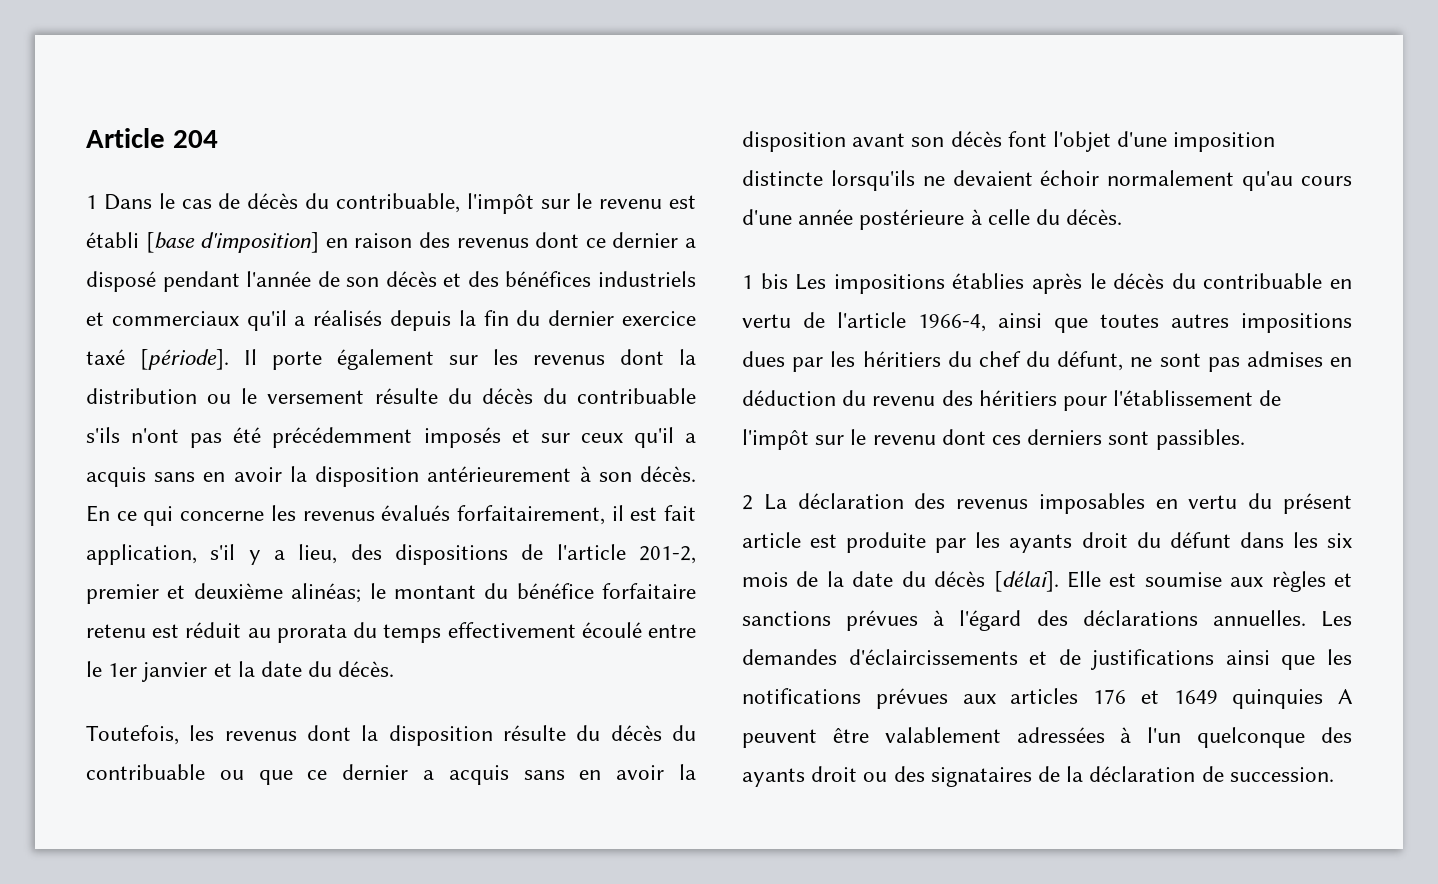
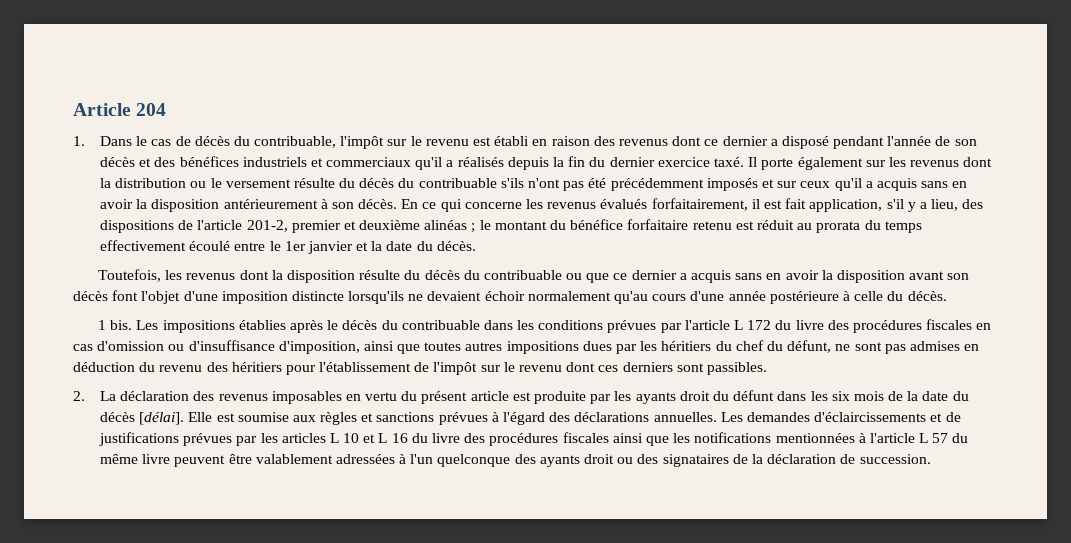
[86,195,97,209] 1 -> [73,136,85,146] 1.
[145,232,320,253] [base d'imposition] -> (530, 141) none
[86,349,229,370] taxé [période]. -> [713,157,744,167] taxé.
[291,583,362,603] alinéas; -> [424,220,476,233] alinéas ;
[760,273,788,289] bis -> [110,320,133,330] bis.
[1330,279,1352,289] [742,312,986,332] en vertu de l'article 1966-4, -> [483,319,992,333] [73,340,360,354] dans les conditions prévues par l'article L 172 du livre des procédures fiscales en cas d'omission ou d'insuffisance d'imposition,
[742,495,753,510] 2 -> [73,391,85,401] 2.
[1225,649,1352,670] [742,688,1353,709] ainsi que les notifications prévues aux articles 176 et 1649 quinquies A -> [183,432,969,446] [99,454,171,464] prévues par les articles L 10 et L 16 du livre des procédures fiscales ainsi que les notifications mentionnées à l'article L 57 du même livre

